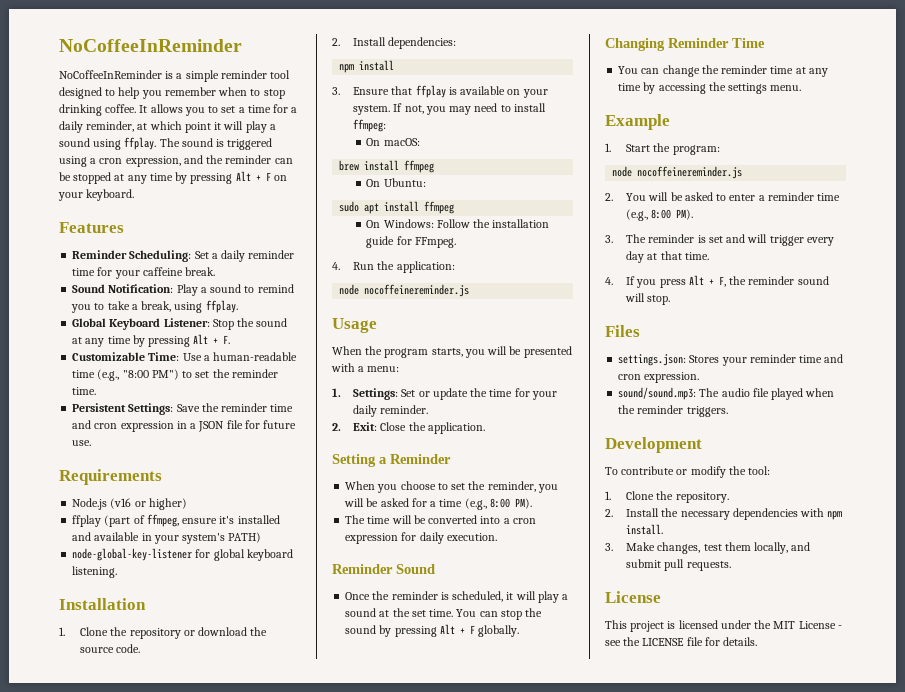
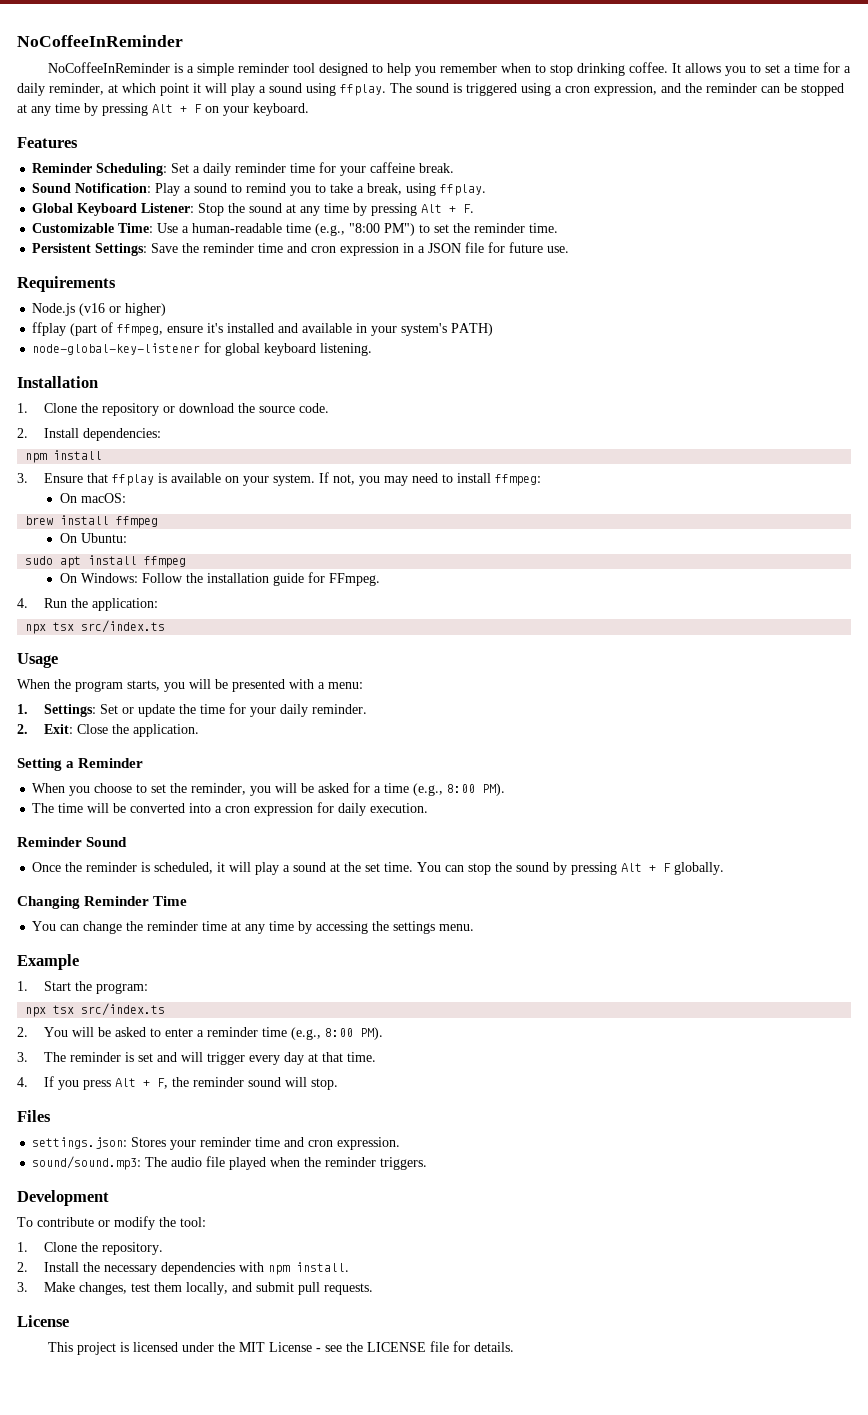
[339,284,470,297] node nocoffeinereminder.js -> [25,620,166,634] npx tsx src/index.ts
[612,166,743,179] node nocoffeinereminder.js -> [25,1003,166,1017] npx tsx src/index.ts

